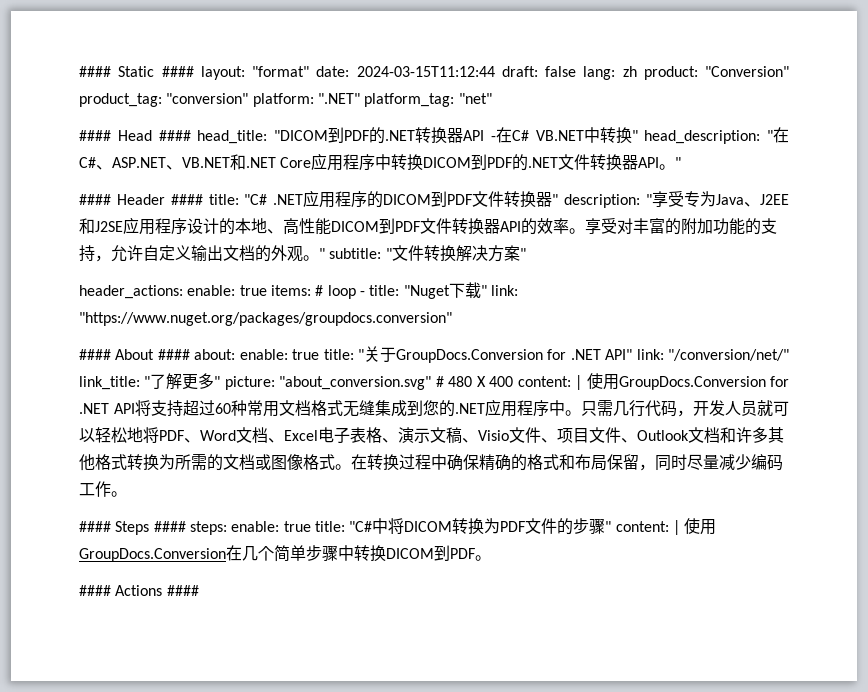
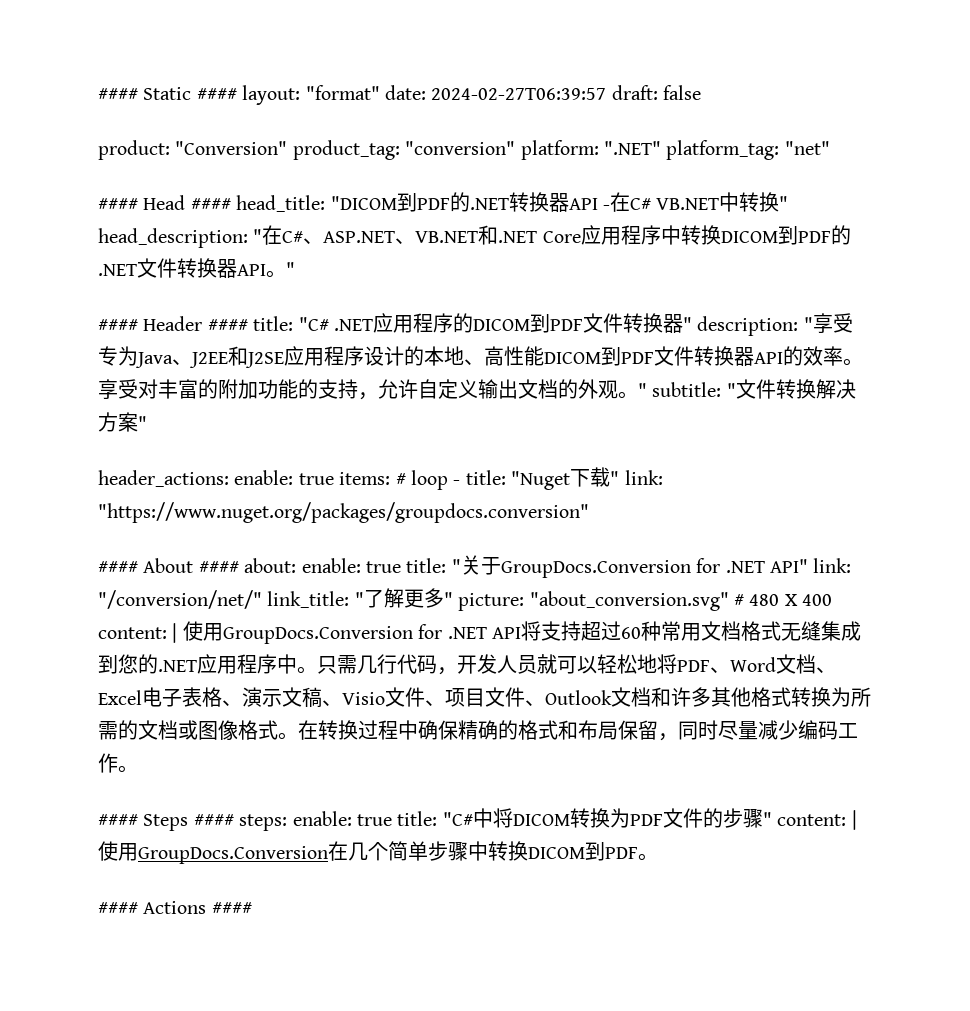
[356,66,495,77] 2024-03-15T11:12:44 -> [431,88,607,100] 2024-02-27T06:39:57
[583,66,637,80] lang: zh -> (702, 92) //

